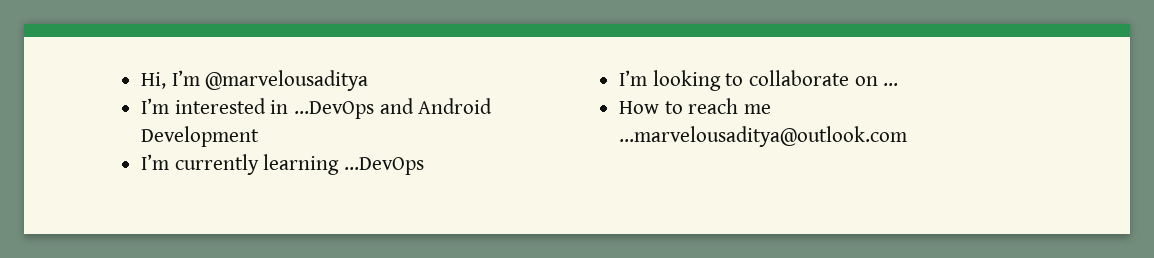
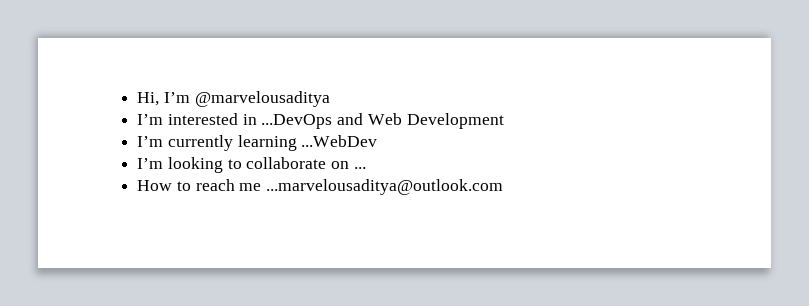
[418,98,493,114] Android -> [367,113,402,125] Web
[344,157,425,175] ...DevOps -> [301,135,378,147] ...WebDev

